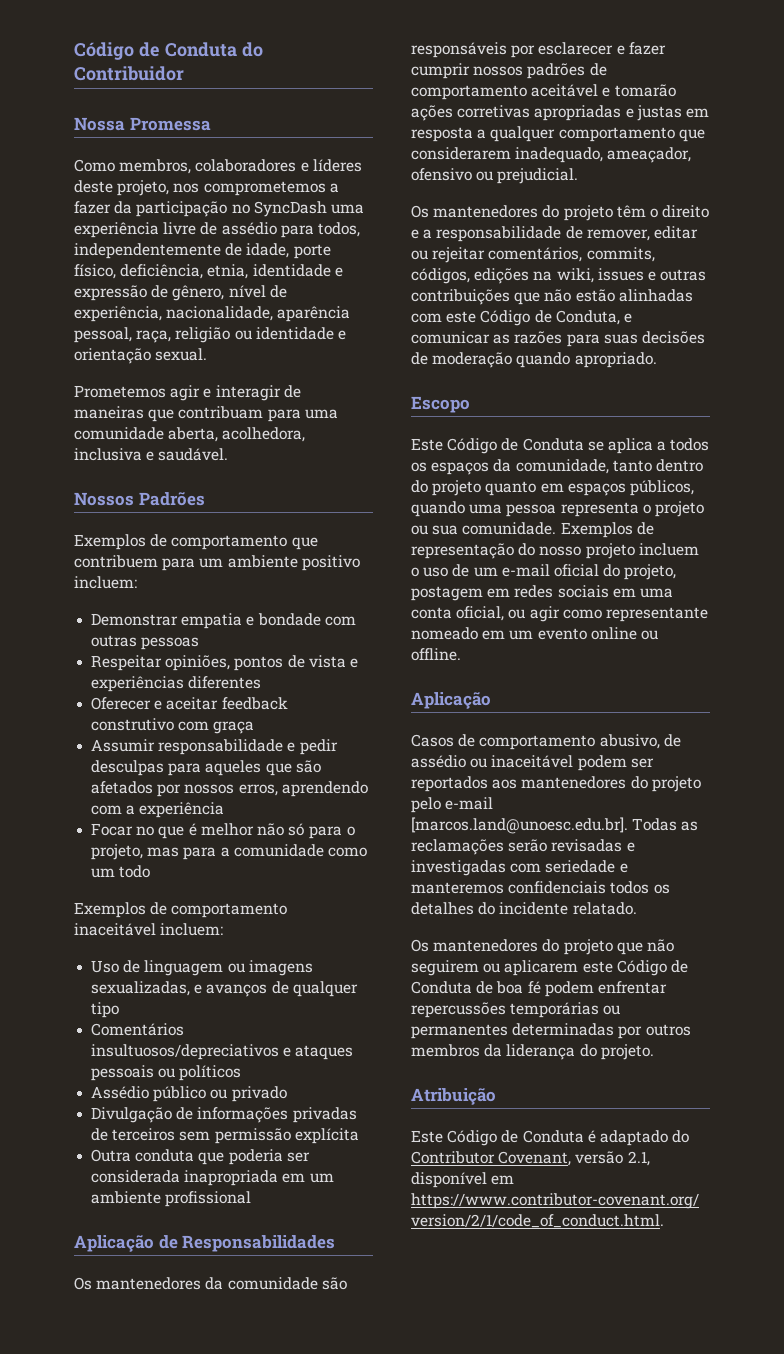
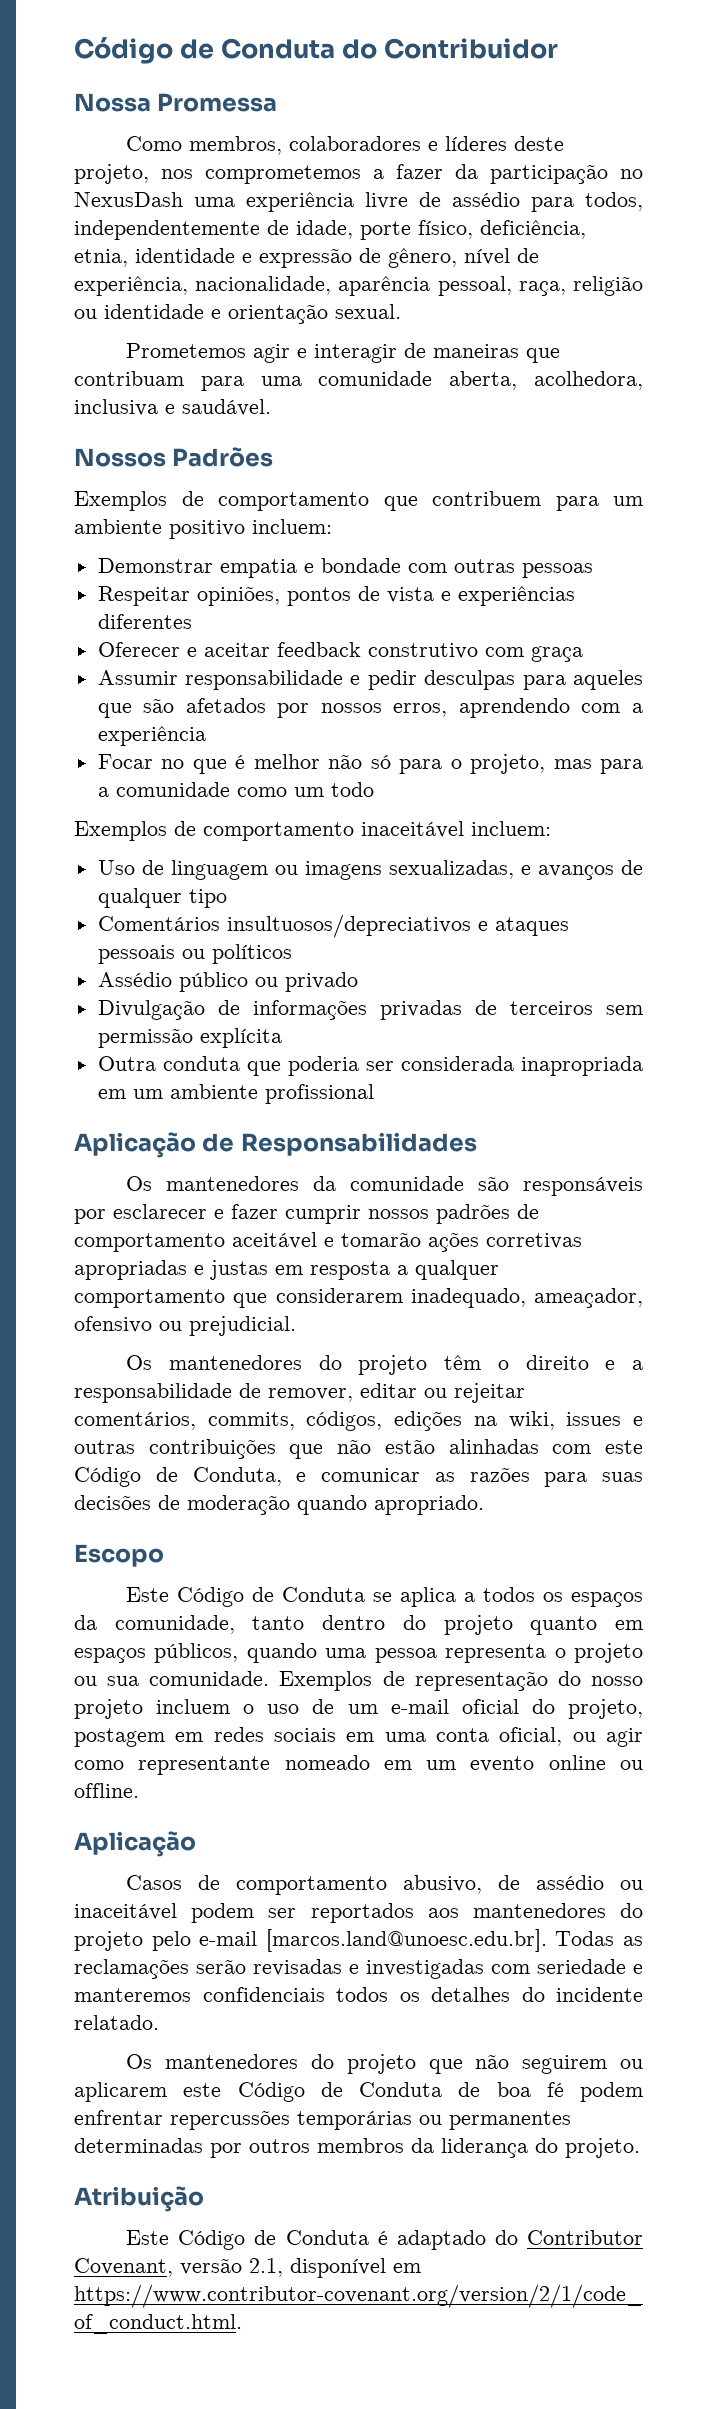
[253,201,327,217] SyncDash -> [74,192,183,207] NexusDash

